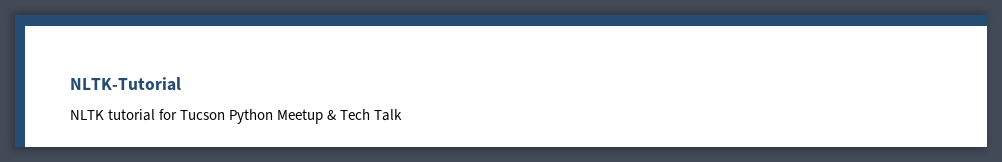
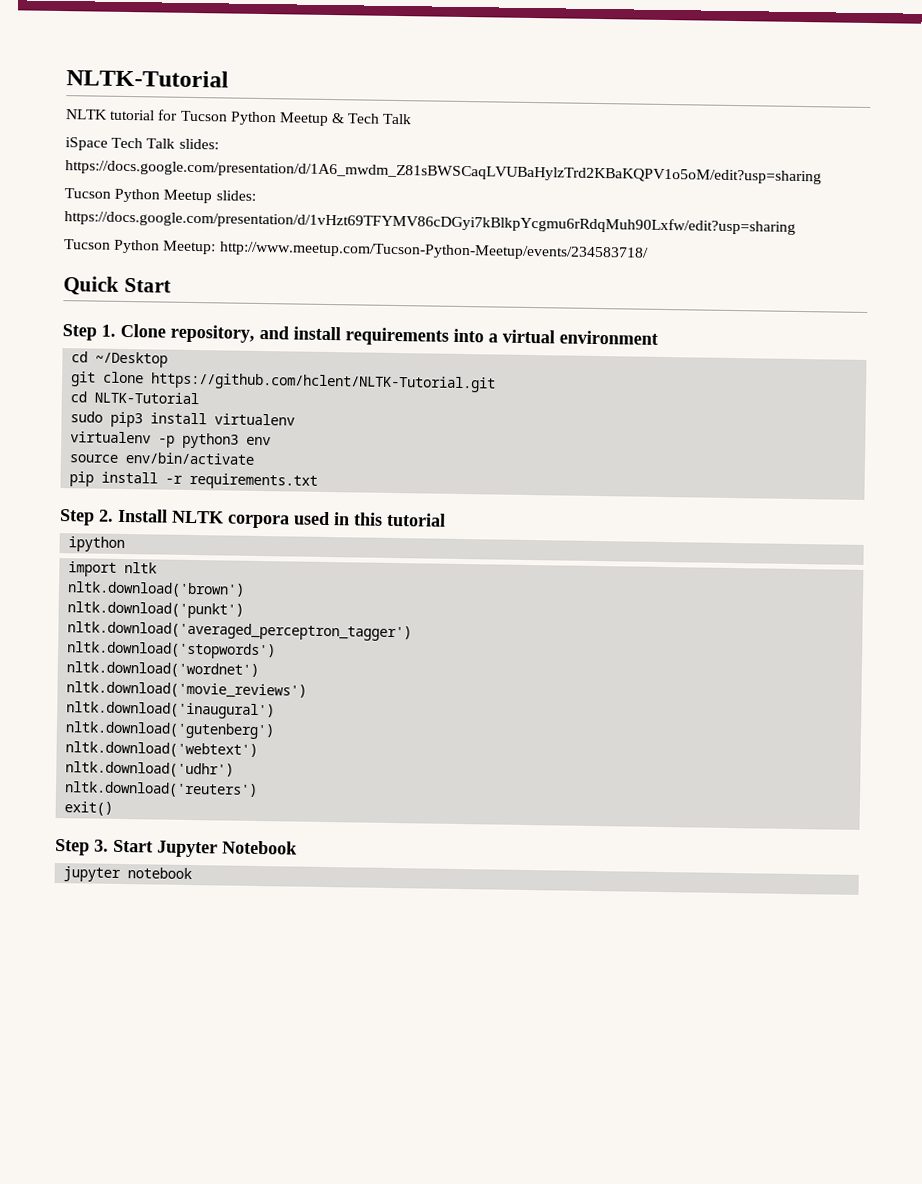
(403, 115) none -> [65,137,219,151] [65,160,822,185] [64,188,256,204] [64,210,796,235] [64,239,649,261] [63,276,171,296] [62,323,658,346] [71,351,169,368] [71,371,497,393] [70,391,200,405] [70,411,296,428] [70,431,272,449] [69,452,256,465] [69,471,319,490] [59,508,446,529] [68,536,126,553] [68,561,158,577] [67,581,246,598] [67,601,245,619] [67,621,413,642] [67,641,277,660] [66,661,260,679] [66,681,308,699] [66,701,276,720] [65,721,276,740] [65,741,259,759] [65,761,235,778] [64,781,259,799] [64,801,114,816] [55,839,297,858] [63,866,193,882] // iSpace Tech Talk slides: https://docs.google.com/presentation/d/1A6_mwdm_Z81sBWSCaqLVUBaHylzTrd2KBaKQPV1o5oM/edit?usp=sharing // Tucson Python Meetup slides: https://docs.google.com/presentation/d/1vHzt69TFYMV86cDGyi7kBlkpYcgmu6rRdqMuh90Lxfw/edit?usp=sharing // Tucson Python Meetup: http://www.meetup.com/Tucson-Python-Meetup/events/234583718/ // Quick Start // Step 1. Clone repository, and install requirements into a virtual environment // cd ~/Desktop // git clone https://github.com/hclent/NLTK-Tutorial.git // cd NLTK-Tutorial // sudo pip3 install virtualenv // virtualenv -p python3 env // source env/bin/activate // pip install -r requirements.txt // Step 2. Install NLTK corpora used in this tutorial // ipython // import nltk // nltk.download('brown') // nltk.download('punkt') // nltk.download('averaged_perceptron_tagger') // nltk.download('stopwords') // nltk.download('wordnet') // nltk.download('movie_reviews') // nltk.download('inaugural') // nltk.download('gutenberg') // nltk.download('webtext') // nltk.download('udhr') // nltk.download('reuters') // exit() // Step 3. Start Jupyter Notebook // jupyter notebook

